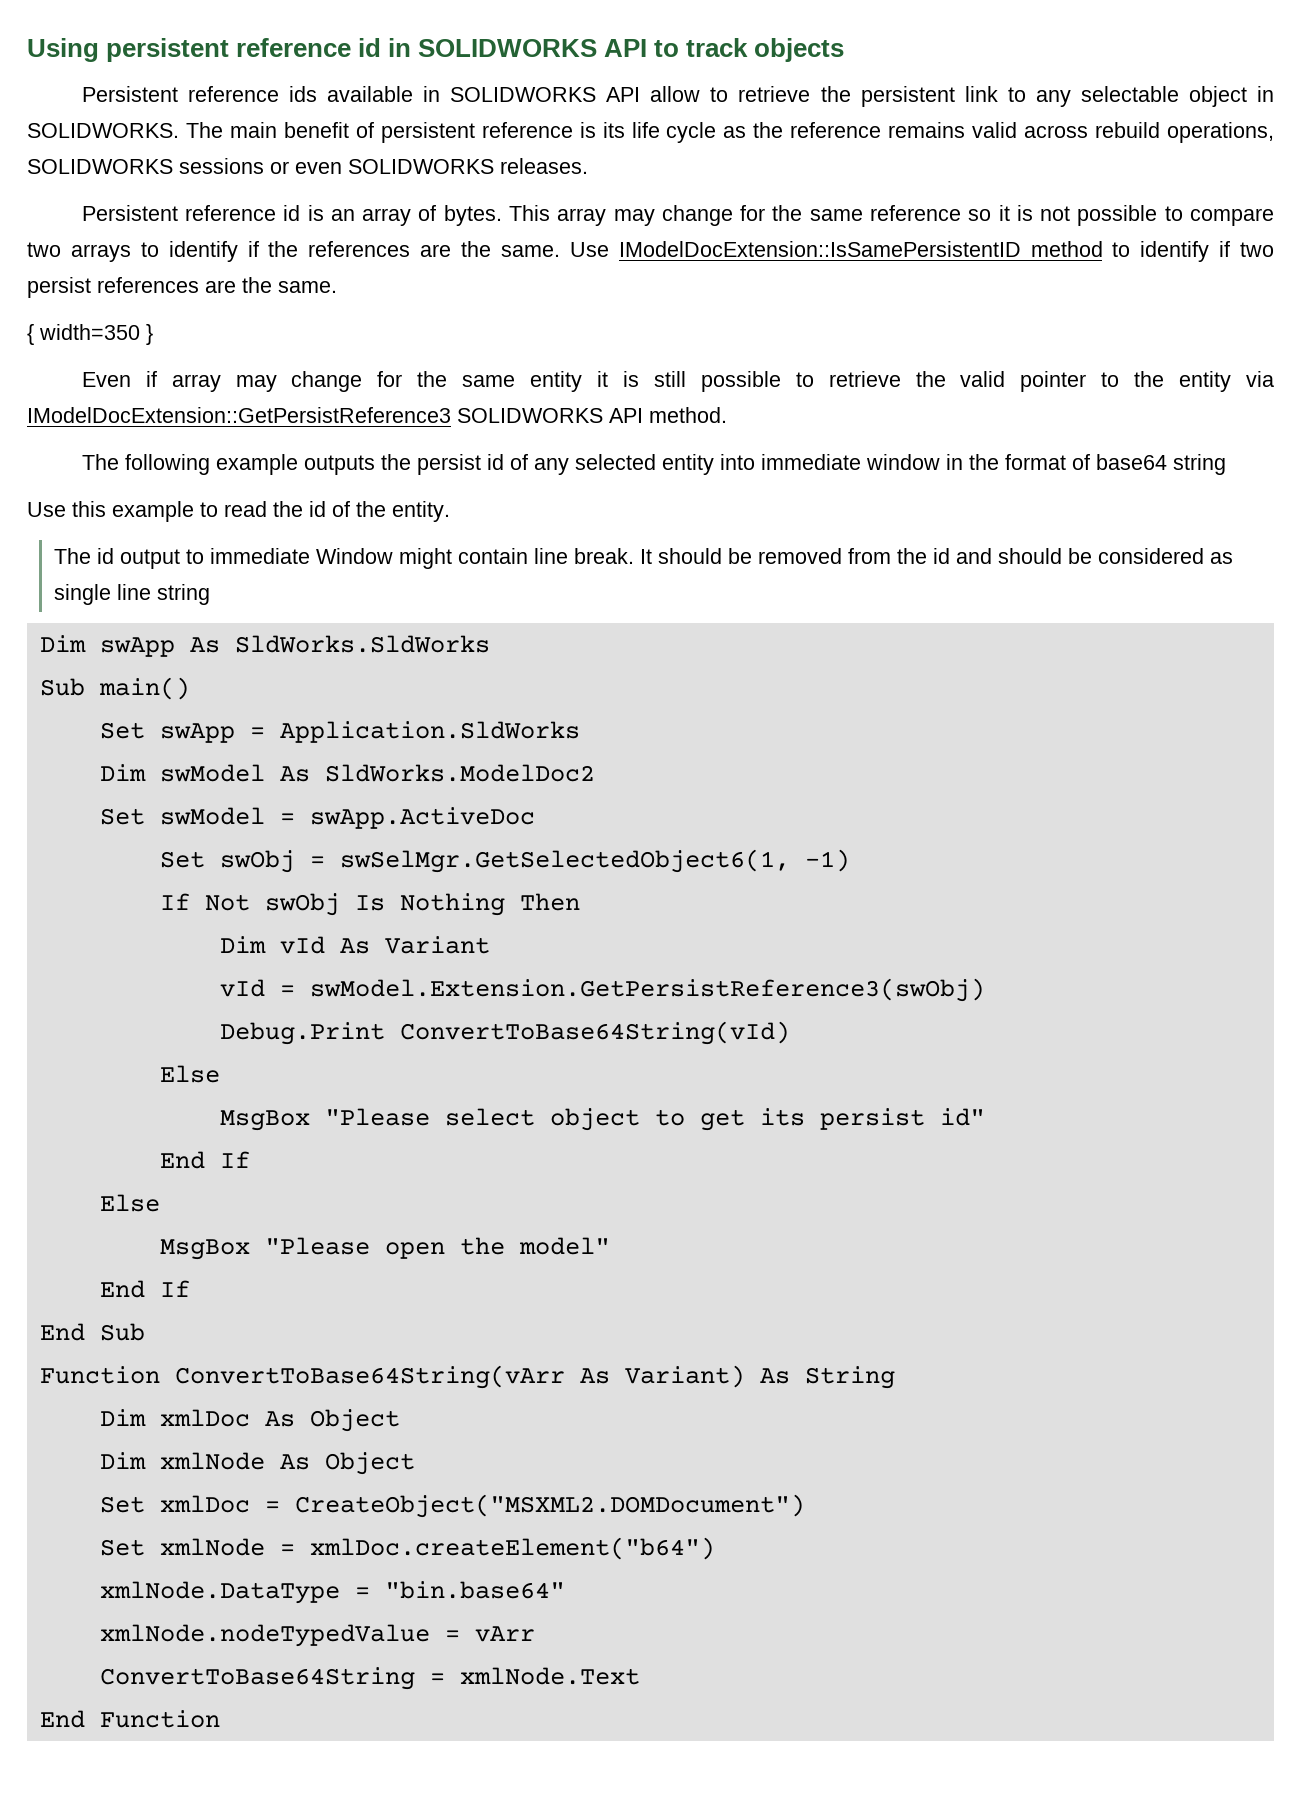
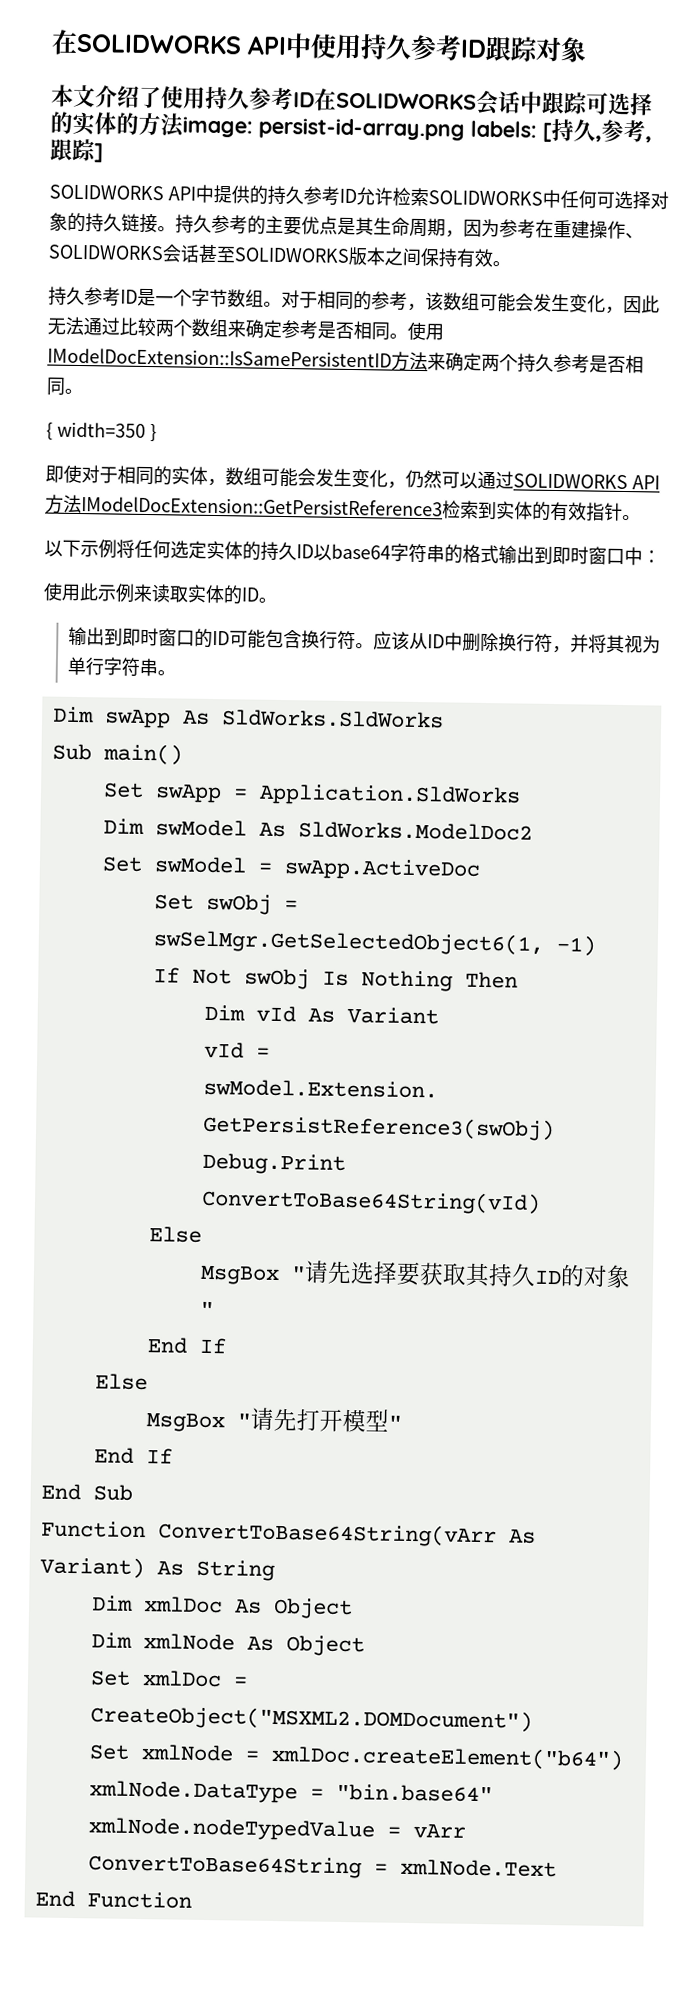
[27,38,845,62] [81,86,1275,107] [27,122,1274,143] [27,158,588,174] [81,205,1275,226] [27,241,1274,262] [27,277,337,298] [27,324,153,345] [81,371,1274,392] [27,407,727,423] [81,454,1226,475] [27,501,450,522] [54,548,1234,569] [54,584,211,605] Using persistent reference id in SOLIDWORKS API to track objects // Persistent reference ids available in SOLIDWORKS API allow to retrieve the persistent link to any selectable object in SOLIDWORKS. The main benefit of persistent reference is its life cycle as the reference remains valid across rebuild operations, SOLIDWORKS sessions or even SOLIDWORKS releases. // Persistent reference id is an array of bytes. This array may change for the same reference so it is not possible to compare two arrays to identify if the references are the same. Use IModelDocExtension::IsSamePersistentID method to identify if two persist references are the same. // { width=350 } // Even if array may change for the same entity it is still possible to retrieve the valid pointer to the entity via IModelDocExtension::GetPersistReference3 SOLIDWORKS API method. // The following example outputs the persist id of any selected entity into immediate window in the format of base64 string // Use this example to read the id of the entity. // The id output to immediate Window might contain line break. It should be removed from the id and should be considered as single line string -> [51,29,587,63] [51,84,653,116] [50,111,652,143] [50,138,104,163] [49,184,669,210] [49,212,644,240] [48,244,511,268] [48,286,660,314] [47,316,444,341] [47,347,644,374] [46,377,83,396] [46,421,157,442] [45,464,660,490] [45,494,641,522] [44,539,661,566] [43,582,277,605] [68,626,662,654] [67,656,177,677] 在SOLIDWORKS API中使用持久参考ID跟踪对象 // 本文介绍了使用持久参考ID在SOLIDWORKS会话中跟踪可选择的实体的方法image: persist-id-array.png labels: [持久,参考,跟踪] // SOLIDWORKS API中提供的持久参考ID允许检索SOLIDWORKS中任何可选择对象的持久链接。持久参考的主要优点是其生命周期，因为参考在重建操作、SOLIDWORKS会话甚至SOLIDWORKS版本之间保持有效。 // 持久参考ID是一个字节数组。对于相同的参考，该数组可能会发生变化，因此无法通过比较两个数组来确定参考是否相同。使用IModelDocExtension::IsSamePersistentID方法来确定两个持久参考是否相同。 // { width=350 } // 即使对于相同的实体，数组可能会发生变化，仍然可以通过SOLIDWORKS API方法IModelDocExtension::GetPersistReference3检索到实体的有效指针。 // 以下示例将任何选定实体的持久ID以base64字符串的格式输出到即时窗口中： // 使用此示例来读取实体的ID。 // 输出到即时窗口的ID可能包含换行符。应该从ID中删除换行符，并将其视为单行字符串。
[324,1108,985,1131] "Please select object to get its persist id" -> [290,1260,631,1289] [199,1301,214,1317] "请先选择要获取其持久ID的对象"
[264,1237,610,1259] "Please open the model" -> [236,1407,402,1433] "请先打开模型"

